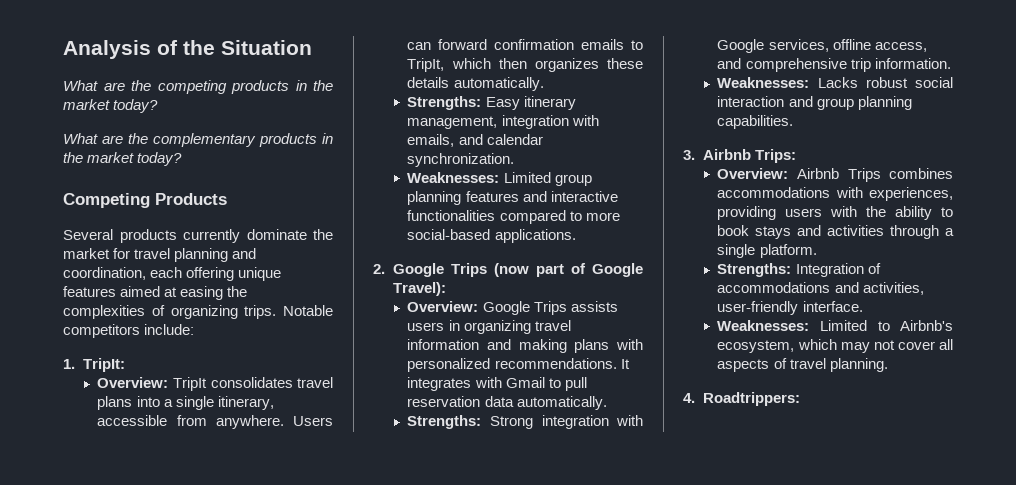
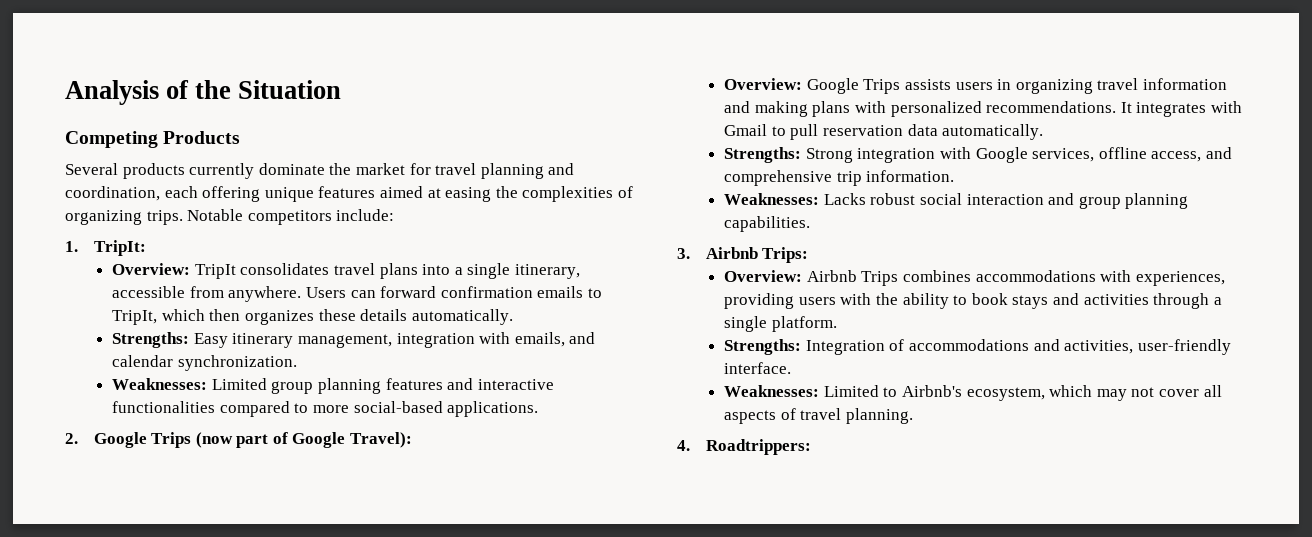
[63,80,333,94] [63,99,159,113] [63,133,333,147] [63,152,183,166] // What are the competing products in the market today? // What are the complementary products in the market today? -> (342, 89) none

